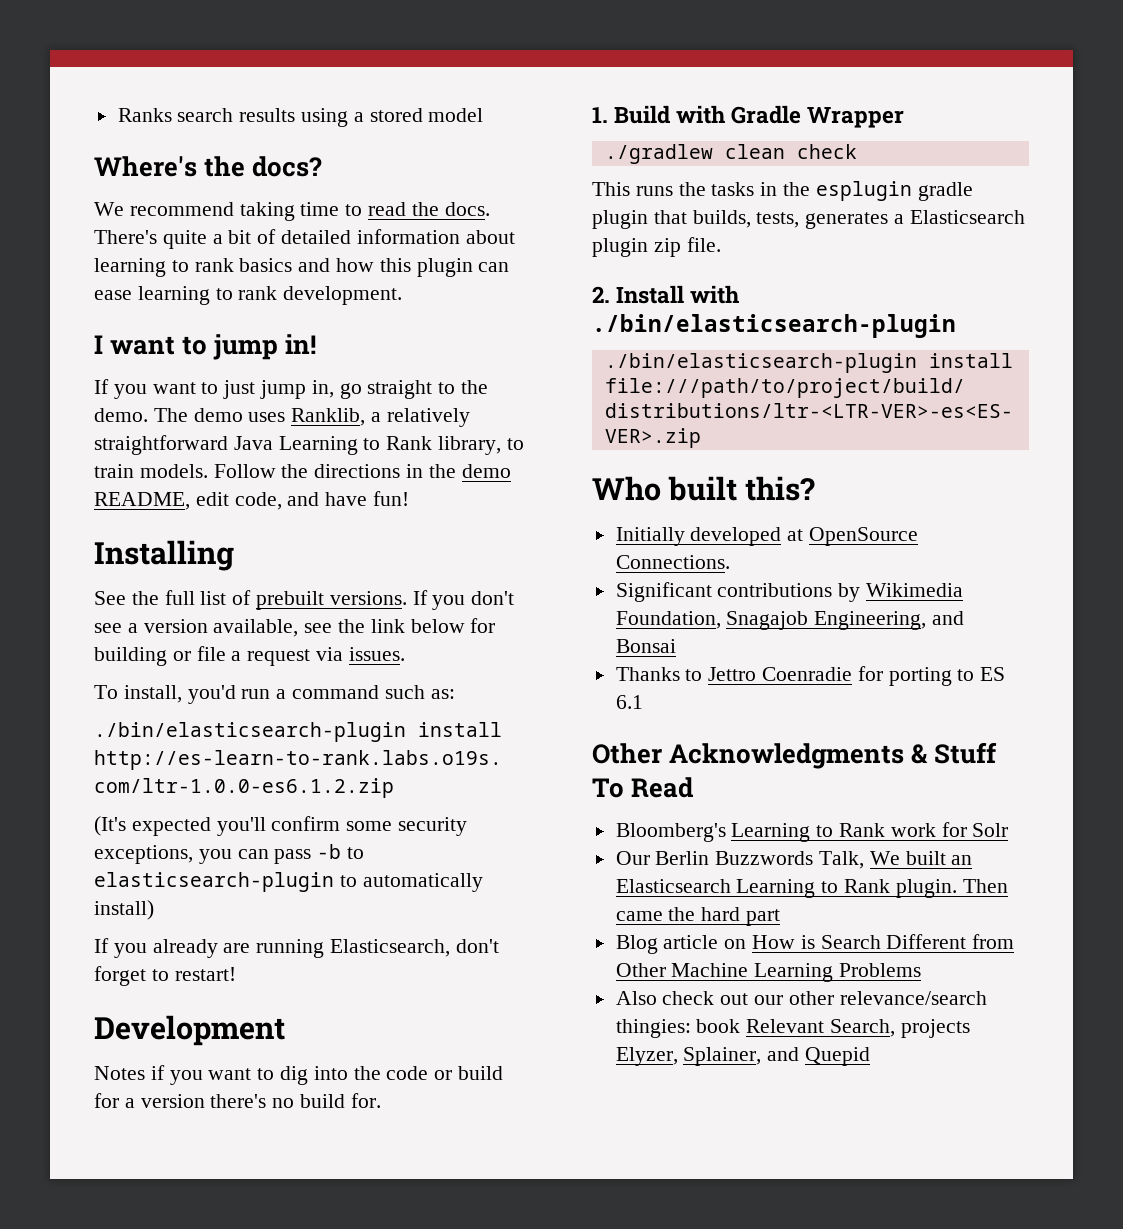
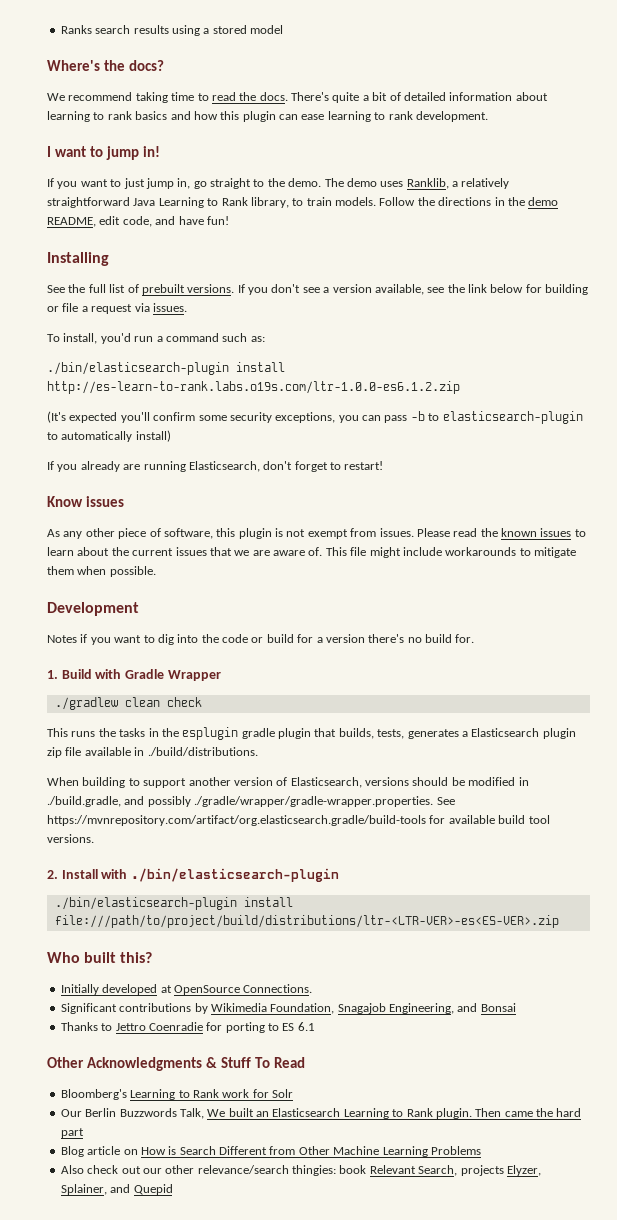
(236, 974) none -> [47,496,124,507] [47,528,586,539] [47,547,576,558] [47,566,156,577] // Know issues // As any other piece of software, this plugin is not exempt from issues. Please read the known issues to learn about the current issues that we are aware of. This file might include workarounds to mitigate them when possible.
[686,237,721,252] file. -> [65,747,258,756] [47,777,529,788] [47,796,455,807] [47,815,550,826] [47,834,94,843] file available in ./build/distributions. // When building to support another version of Elasticsearch, versions should be modified in ./build.gradle, and possibly ./gradle/wrapper/gradle-wrapper.properties. See https://mvnrepository.com/artifact/org.elasticsearch.gradle/build-tools for available build tool versions.

